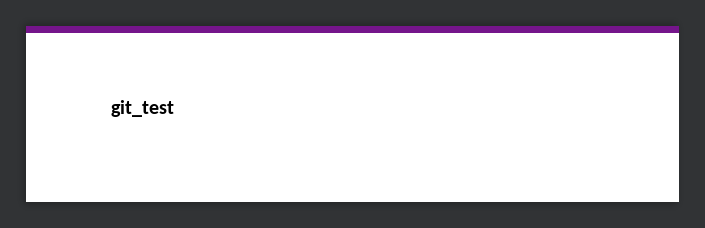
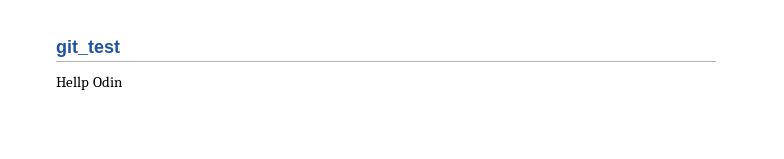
(174, 108) none -> [56,76,123,90] // Hellp Odin

